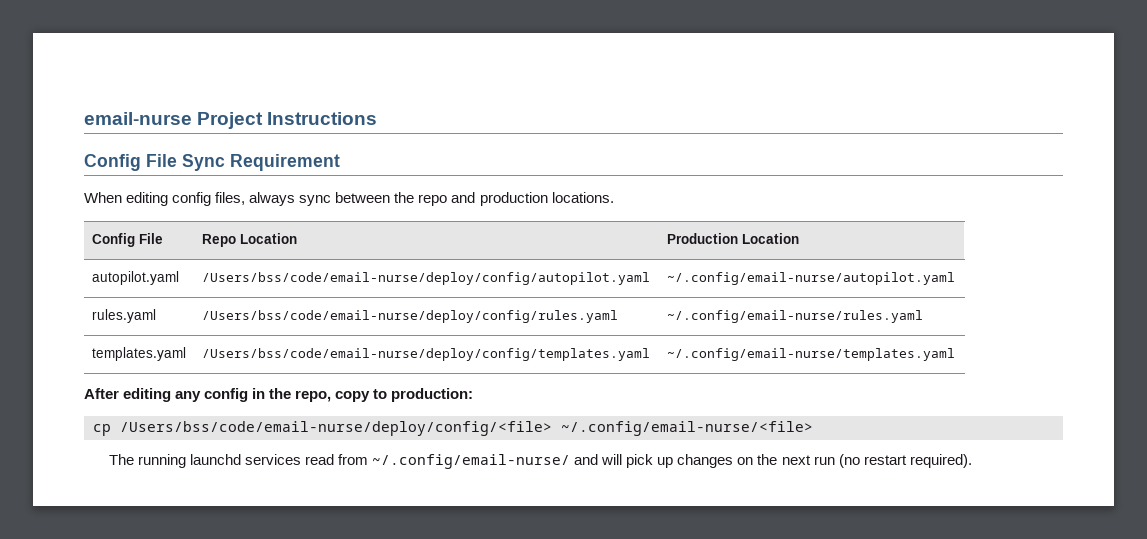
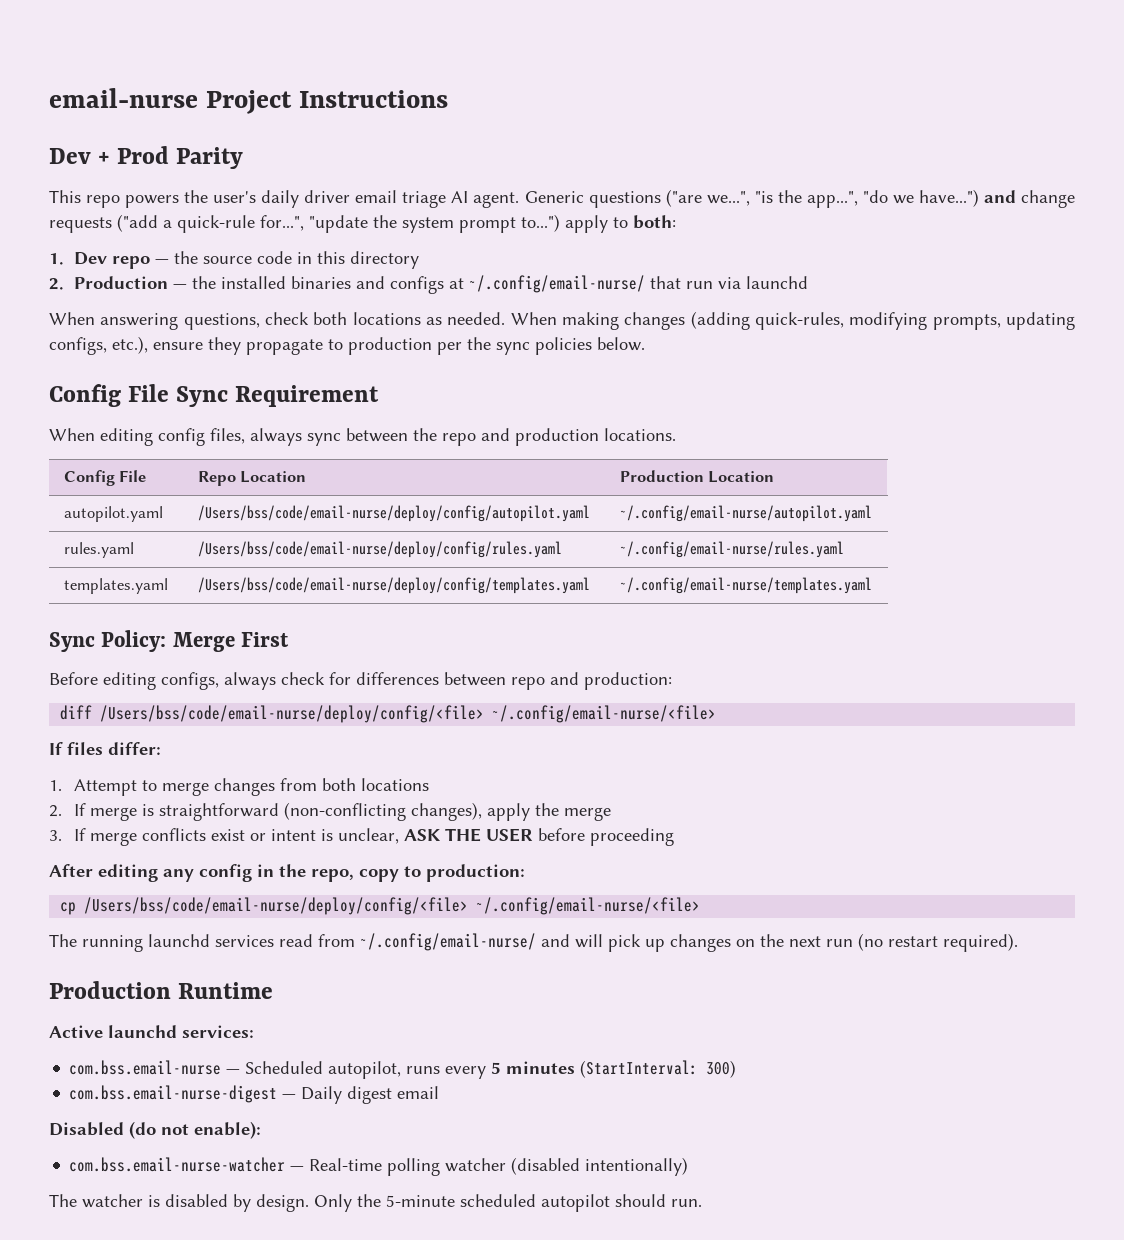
(378, 118) none -> [49,146,244,169] [49,189,1075,208] [49,214,676,233] [49,251,419,269] [49,275,808,294] [49,311,1075,330] [49,336,645,355] // Dev + Prod Parity // This repo powers the user's daily driver email triage AI agent. Generic questions ("are we...", "is the app...", "do we have...") and change requests ("add a quick-rule for...", "update the system prompt to...") apply to both: // 1. Dev repo — the source code in this directory // 2. Production — the installed binaries and configs at ~/.config/email-nurse/ that run via launchd // When answering questions, check both locations as needed. When making changes (adding quick-rules, modifying prompts, updating configs, etc.), ensure they propagate to production per the sync policies below.
(955, 354) none -> [49,630,290,652] [49,672,672,690] [60,705,717,723] [49,742,161,755] [49,778,429,796] [49,802,611,821] [49,828,674,846] // Sync Policy: Merge First // Before editing configs, always check for differences between repo and production: // diff /Users/bss/code/email-nurse/deploy/config/<file> ~/.config/email-nurse/<file> // If files differ: // 1. Attempt to merge changes from both locations // 2. If merge is straightforward (non-conflicting changes), apply the merge // 3. If merge conflicts exist or intent is unclear, ASK THE USER before proceeding
(972, 461) none -> [49,981,274,999] [49,1025,254,1038] [69,1060,737,1079] [69,1085,440,1104] [49,1121,261,1139] [69,1157,689,1176] [49,1194,702,1212] // Production Runtime // Active launchd services: // com.bss.email-nurse — Scheduled autopilot, runs every 5 minutes (StartInterval: 300) // com.bss.email-nurse-digest — Daily digest email // Disabled (do not enable): // com.bss.email-nurse-watcher — Real-time polling watcher (disabled intentionally) // The watcher is disabled by design. Only the 5-minute scheduled autopilot should run.

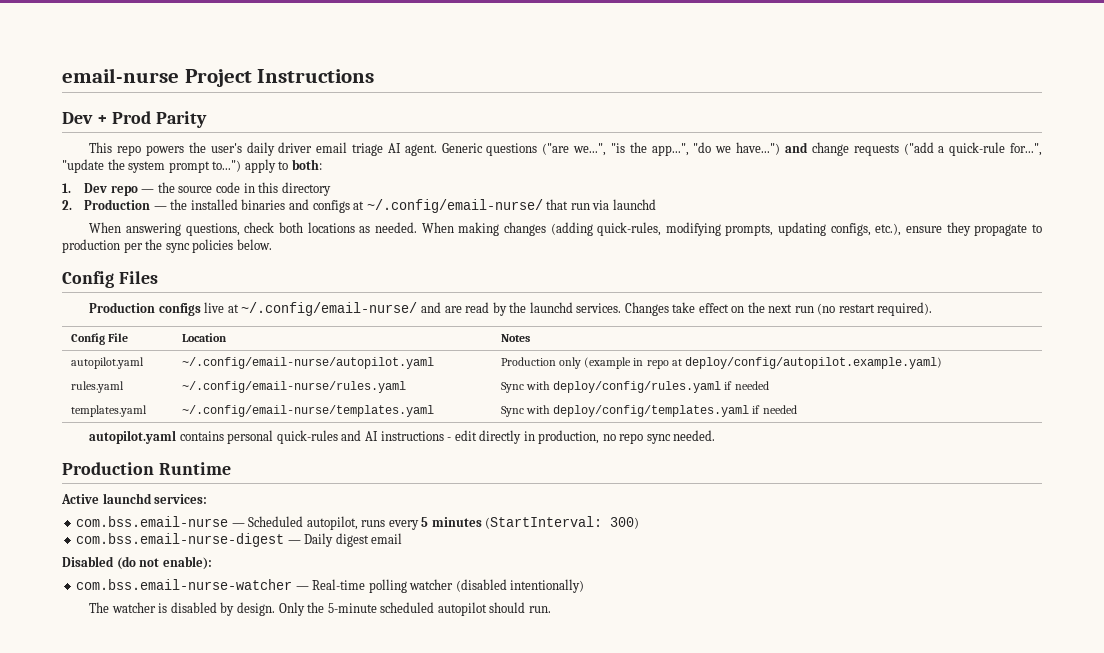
[128,384,380,407] [49,428,676,446] [63,470,147,486] [197,471,307,486] [619,470,775,483] [63,506,163,522] [197,505,590,522] [619,505,872,522] [63,542,134,558] [197,541,562,558] [619,541,844,558] [63,578,168,594] [197,577,590,594] [619,577,872,594] [49,630,290,652] [49,672,672,690] [60,705,717,723] [49,742,161,755] [49,778,429,796] [49,802,611,821] [49,828,674,846] [49,864,525,882] [60,897,701,915] [49,933,731,952] File Sync Requirement // When editing config files, always sync between the repo and production locations. // Config File | Repo Location | Production Location // autopilot.yaml | /Users/bss/code/email-nurse/deploy/config/autopilot.yaml | ~/.config/email-nurse/autopilot.yaml // rules.yaml | /Users/bss/code/email-nurse/deploy/config/rules.yaml | ~/.config/email-nurse/rules.yaml // templates.yaml | /Users/bss/code/email-nurse/deploy/config/templates.yaml | ~/.config/email-nurse/templates.yaml // Sync Policy: Merge First // Before editing configs, always check for differences between repo and production: // diff /Users/bss/code/email-nurse/deploy/config/<file> ~/.config/email-nurse/<file> // If files differ: // 1. Attempt to merge changes from both locations // 2. If merge is straightforward (non-conflicting changes), apply the merge // 3. If merge conflicts exist or intent is unclear, ASK THE USER before proceeding // After editing any config in the repo, copy to production: // cp /Users/bss/code/email-nurse/deploy/config/<file> ~/.config/email-nurse/<file> // The running launchd services read from ~/.config/email-nurse/ and will pick up changes -> [118,271,158,284] [89,302,729,316] Files // Production configs live at ~/.config/email-nurse/ and are read by the launchd services. Changes take effect
(1018, 942) none -> [71,333,129,345] [182,333,228,342] [501,334,531,342] [71,357,145,369] [182,357,435,369] [501,357,942,369] [71,381,125,393] [182,381,407,393] [501,381,769,393] [71,405,148,417] [182,405,435,417] [501,405,797,417] [89,430,716,444] // Config File | Location | Notes // autopilot.yaml | ~/.config/email-nurse/autopilot.yaml | Production only (example in repo at deploy/config/autopilot.example.yaml) // rules.yaml | ~/.config/email-nurse/rules.yaml | Sync with deploy/config/rules.yaml if needed // templates.yaml | ~/.config/email-nurse/templates.yaml | Sync with deploy/config/templates.yaml if needed // autopilot.yaml contains personal quick-rules and AI instructions - edit directly in production, no repo sync needed.

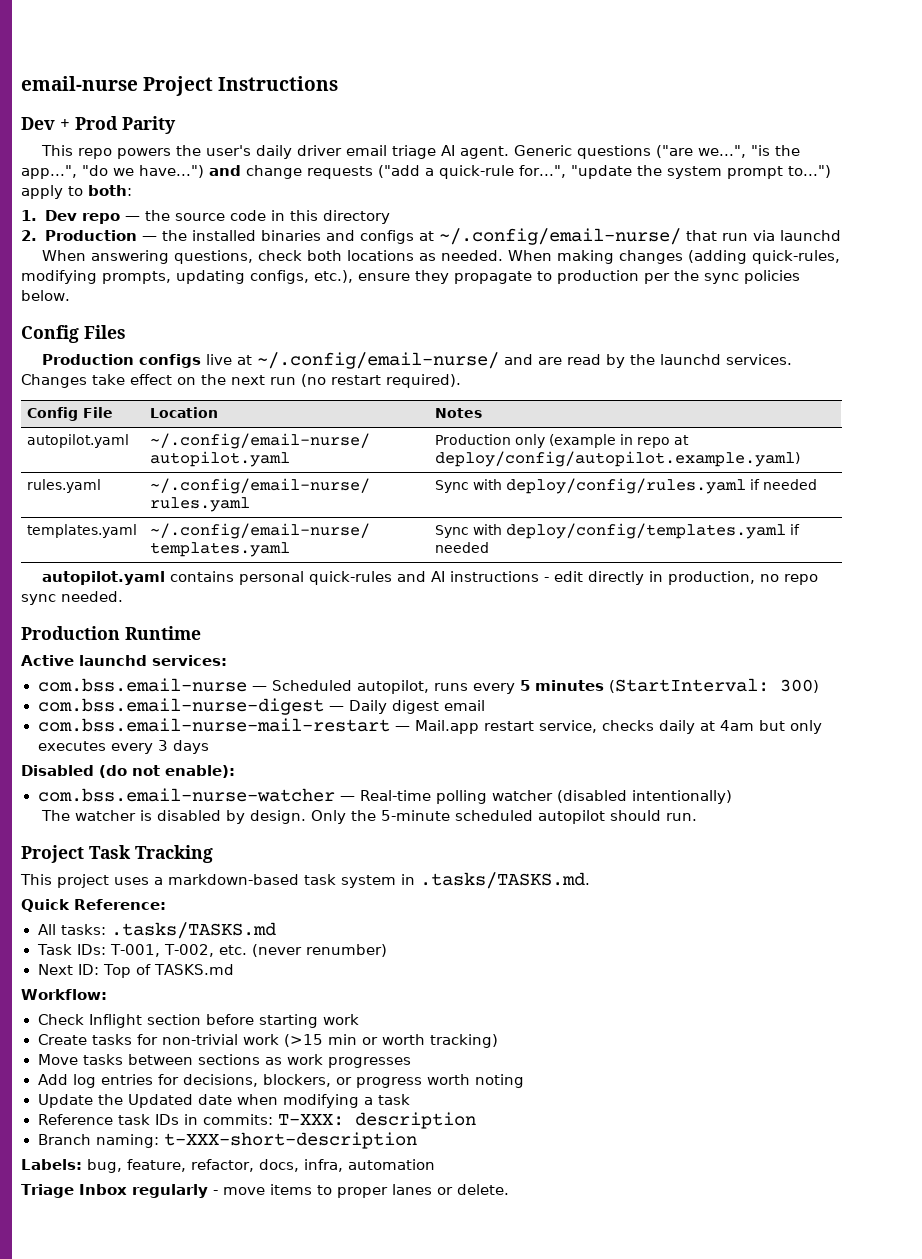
(403, 538) none -> [37,718,822,734] [37,740,209,754] // com.bss.email-nurse-mail-restart — Mail.app restart service, checks daily at 4am but only executes every 3 days
(551, 609) none -> [21,845,213,863] [20,872,590,889] [21,899,166,912] [37,922,276,939] [36,944,388,957] [37,964,235,978] [21,989,107,1000] [37,1014,359,1028] [37,1034,498,1048] [37,1054,411,1068] [37,1074,524,1088] [37,1094,410,1108] [37,1112,476,1129] [37,1132,417,1149] [21,1159,435,1173] [21,1184,509,1198] // Project Task Tracking // This project uses a markdown-based task system in .tasks/TASKS.md. // Quick Reference: // All tasks: .tasks/TASKS.md // Task IDs: T-001, T-002, etc. (never renumber) // Next ID: Top of TASKS.md // Workflow: // Check Inflight section before starting work // Create tasks for non-trivial work (>15 min or worth tracking) // Move tasks between sections as work progresses // Add log entries for decisions, blockers, or progress worth noting // Update the Updated date when modifying a task // Reference task IDs in commits: T-XXX: description // Branch naming: t-XXX-short-description // Labels: bug, feature, refactor, docs, infra, automation // Triage Inbox regularly - move items to proper lanes or delete.

